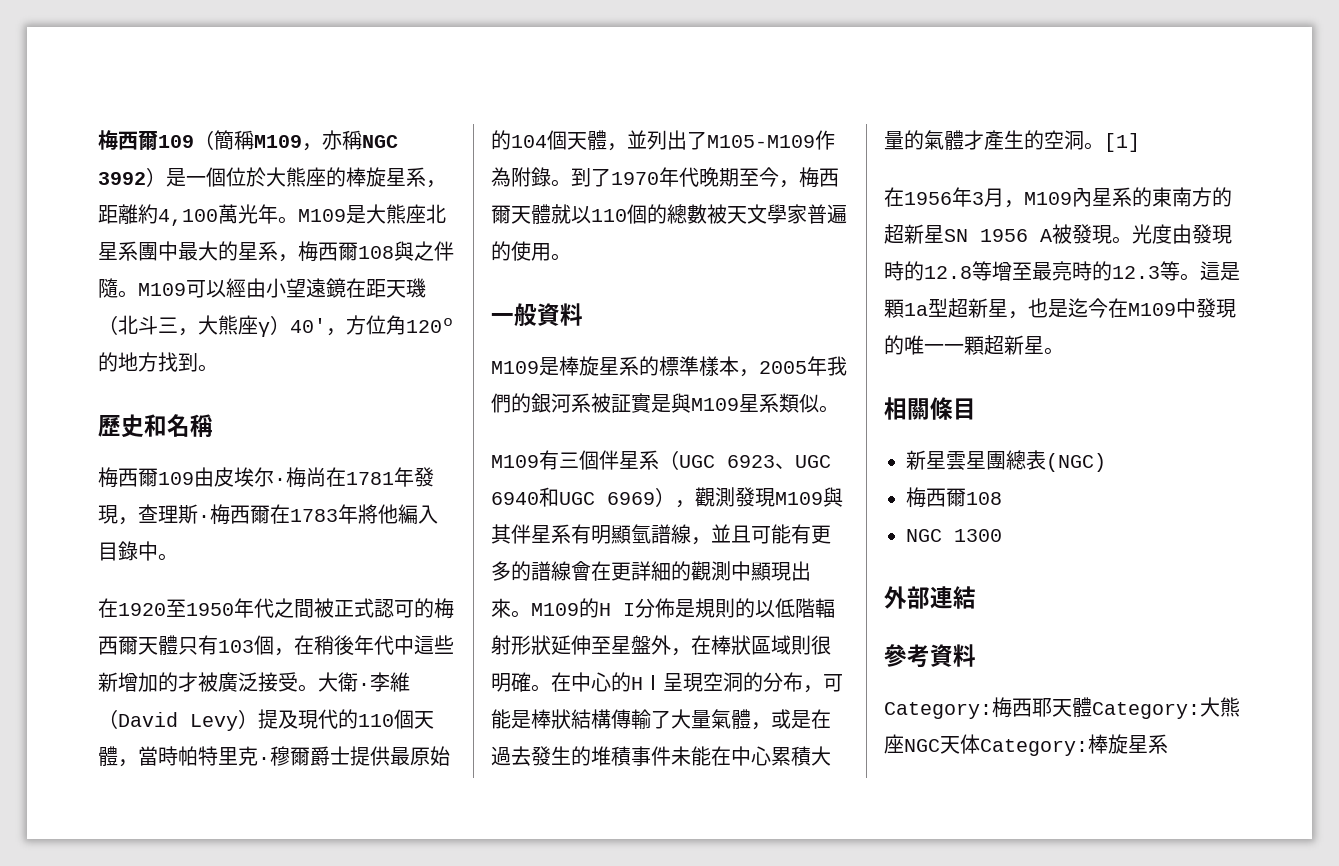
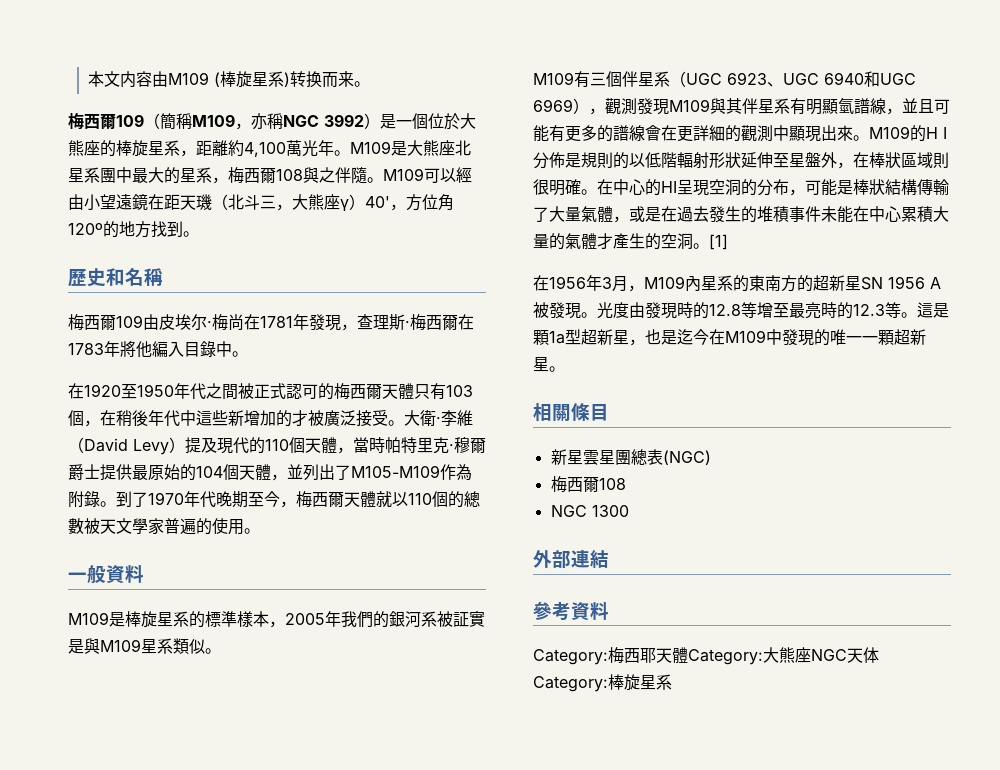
(98, 140) none -> [88,71,371,88] 本文内容由M109 (棒旋星系)转换而来。 //

